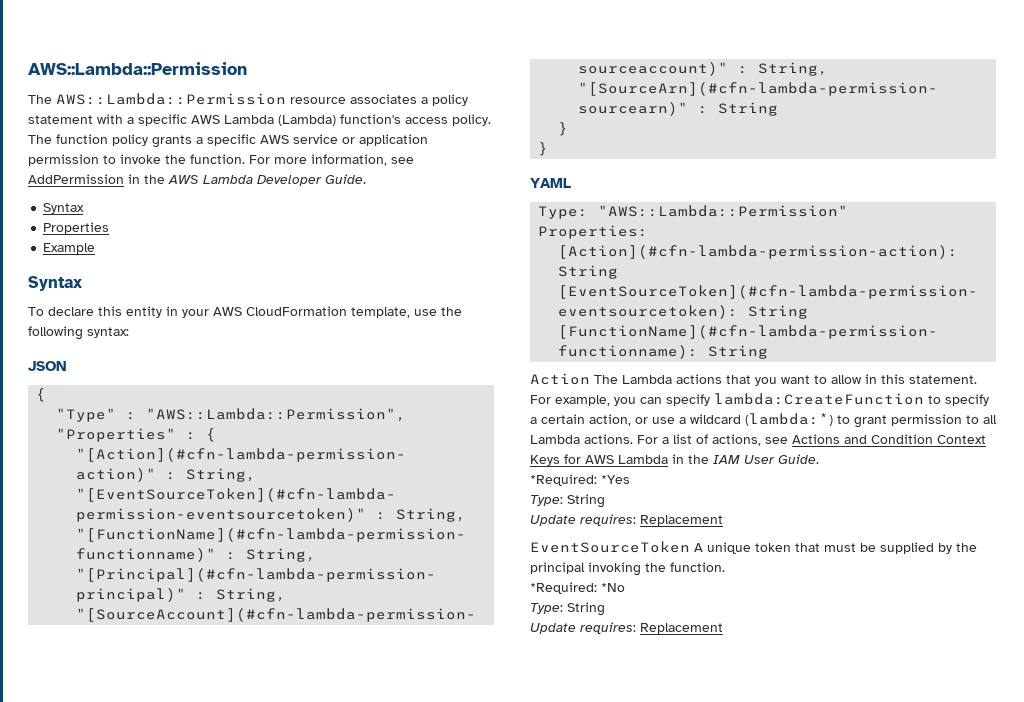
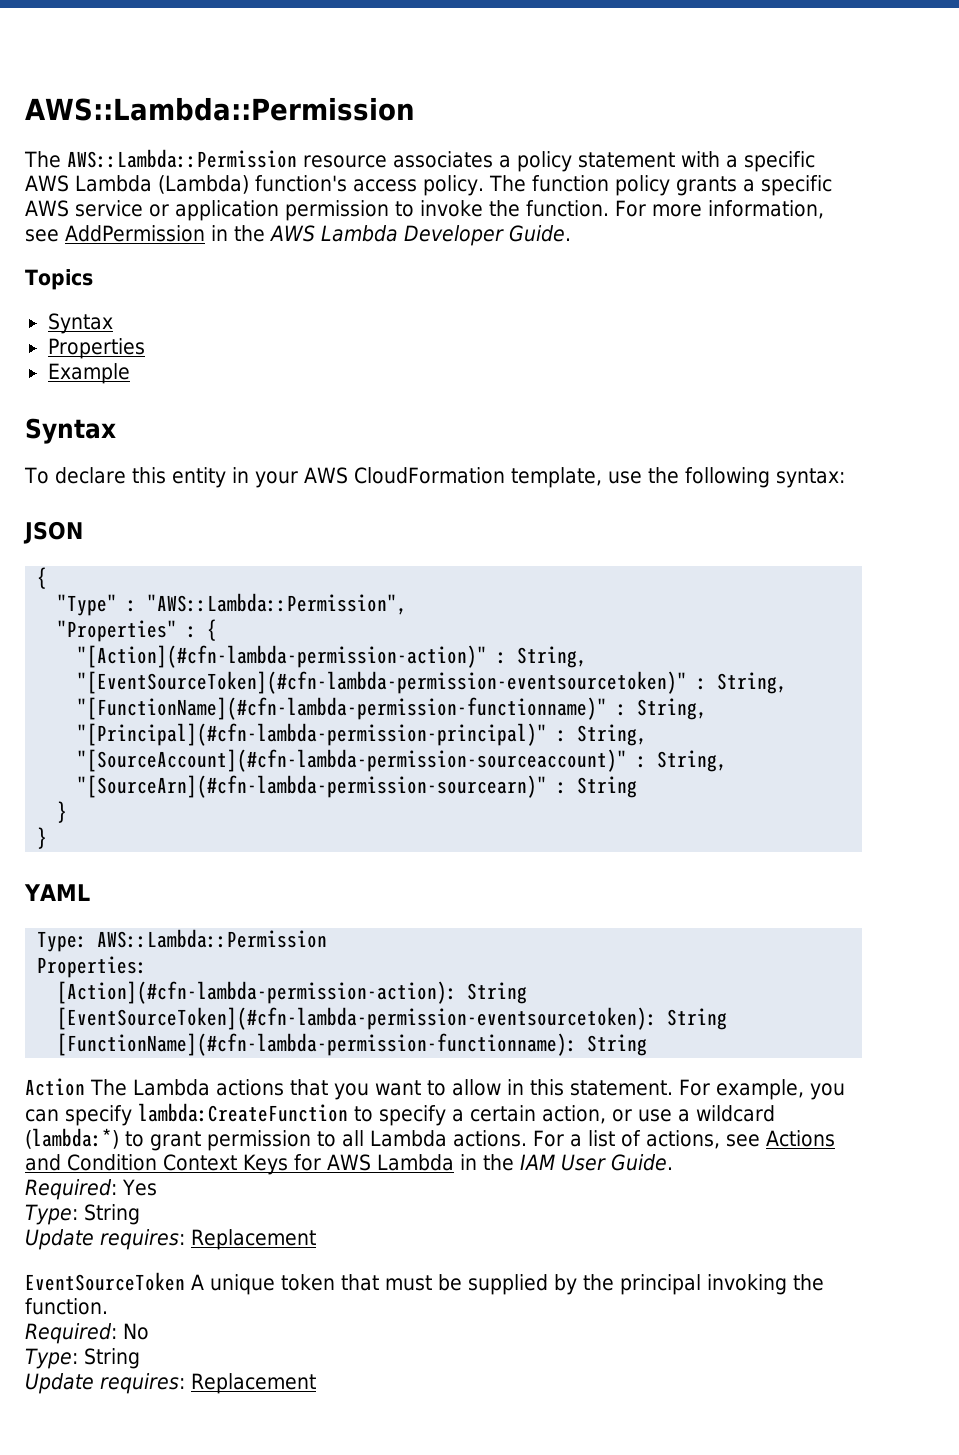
(366, 179) none -> [25,269,93,290] // Topics
[598,205,849,217] "AWS::Lambda::Permission" -> [97,929,328,948] AWS::Lambda::Permission
[530,474,630,486] *Required: *Yes -> [25,1179,157,1200] Required: Yes
[530,582,625,594] *Required: *No -> [25,1323,149,1344] Required: No

